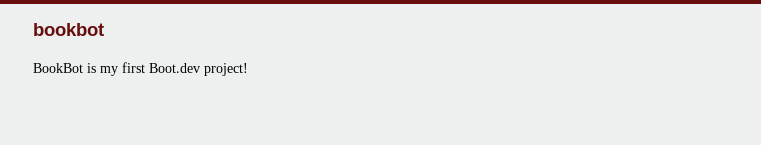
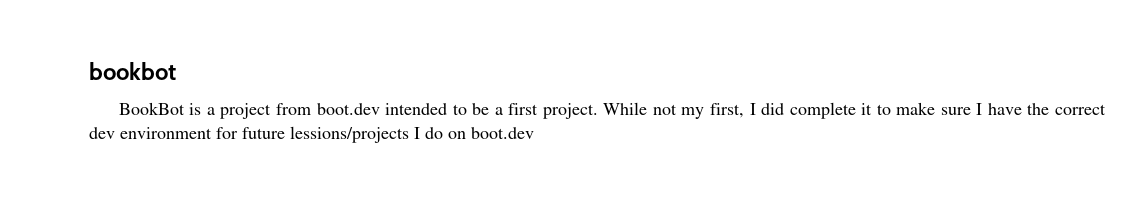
[100,62,248,76] my first Boot.dev project! -> [206,102,1106,119] [89,126,534,143] a project from boot.dev intended to be a first project. While not my first, I did complete it to make sure I have the correct dev environment for future lessions/projects I do on boot.dev

